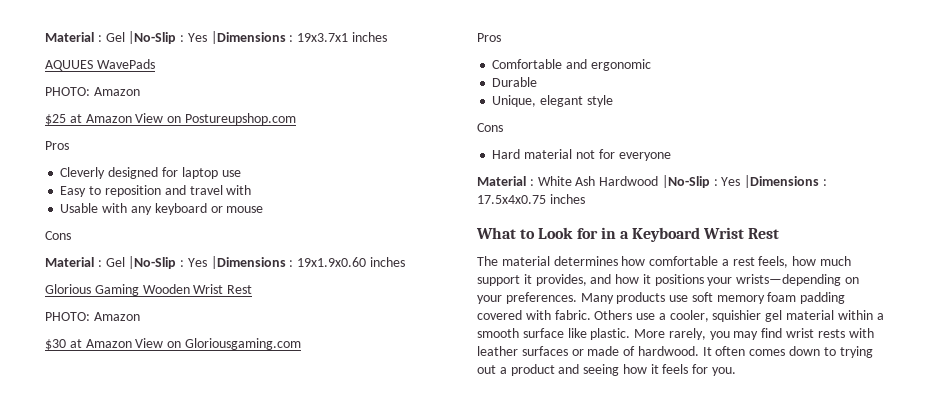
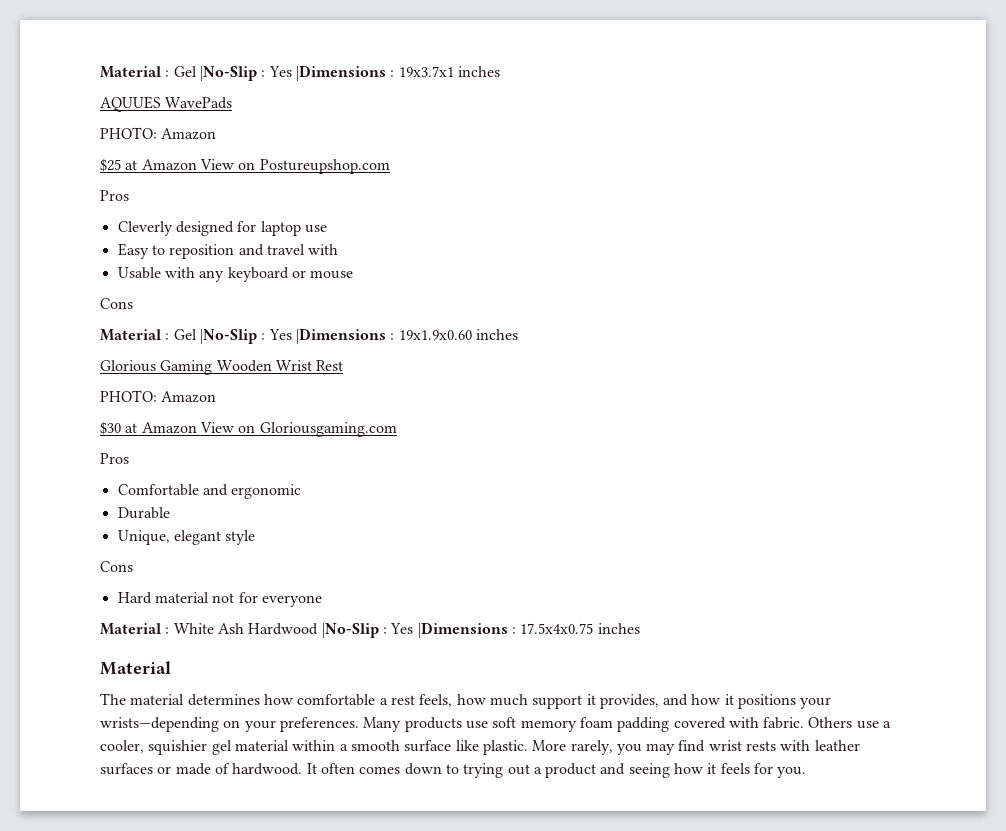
[476,227,780,242] What to Look for in a Keyboard Wrist Rest -> [100,661,171,675] Material

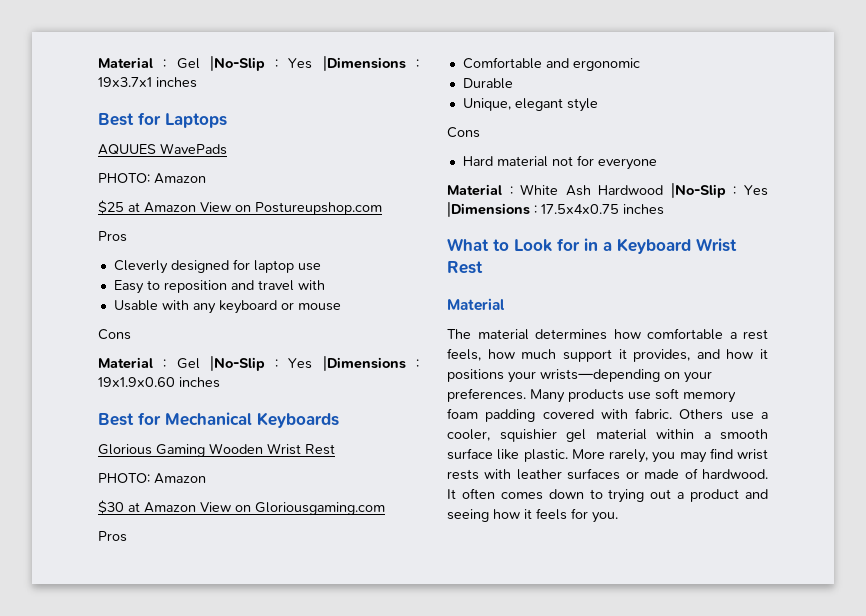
(500, 71) none -> [98,112,227,128] // Best for Laptops
(518, 334) none -> [98,412,339,428] // Best for Mechanical Keyboards
(640, 628) none -> [447,238,737,254] [447,261,483,274] // What to Look for in a Keyboard Wrist Rest

